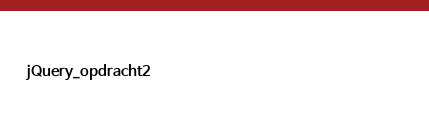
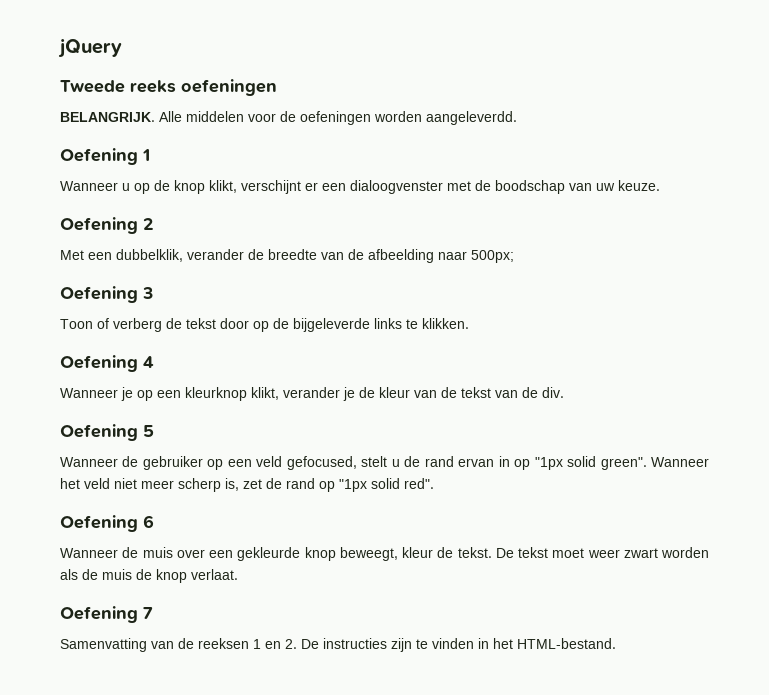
[26,64,151,81] jQuery_opdracht2 -> [58,38,122,58] [60,79,277,96] [60,111,517,125] [60,148,150,165] [60,180,660,194] [60,217,153,234] [60,249,514,263] [60,286,154,303] [60,318,469,332] [60,355,154,372] [60,387,564,401] [60,424,154,441] [60,456,710,470] [60,478,434,492] [60,515,154,532] [60,547,709,561] [60,569,238,583] [60,606,153,623] [60,638,616,652] jQuery // Tweede reeks oefeningen // BELANGRIJK. Alle middelen voor de oefeningen worden aangeleverdd. // Oefening 1 // Wanneer u op de knop klikt, verschijnt er een dialoogvenster met de boodschap van uw keuze. // Oefening 2 // Met een dubbelklik, verander de breedte van de afbeelding naar 500px; // Oefening 3 // Toon of verberg de tekst door op de bijgeleverde links te klikken. // Oefening 4 // Wanneer je op een kleurknop klikt, verander je de kleur van de tekst van de div. // Oefening 5 // Wanneer de gebruiker op een veld gefocused, stelt u de rand ervan in op "1px solid green". Wanneer het veld niet meer scherp is, zet de rand op "1px solid red". // Oefening 6 // Wanneer de muis over een gekleurde knop beweegt, kleur de tekst. De tekst moet weer zwart worden als de muis de knop verlaat. // Oefening 7 // Samenvatting van de reeksen 1 en 2. De instructies zijn te vinden in het HTML-bestand.

